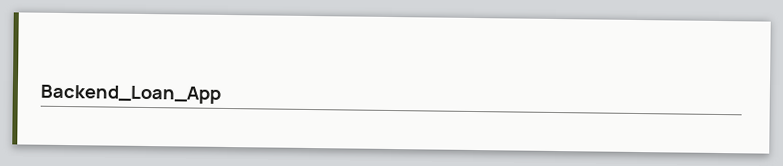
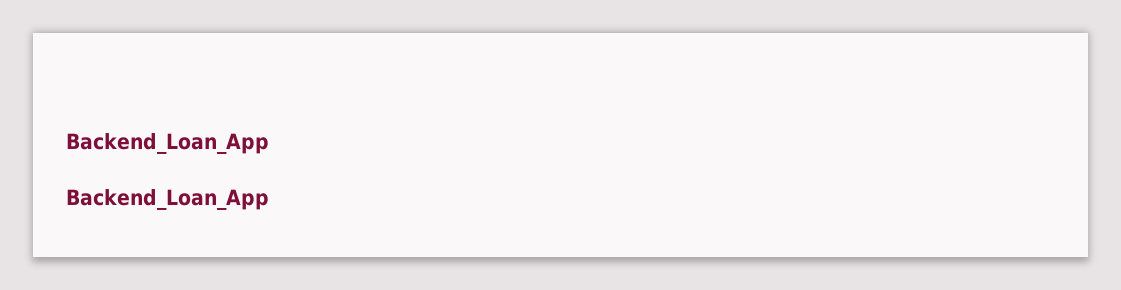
[40,84,221,104] Backend_Loan_App -> [66,133,269,154] [66,189,269,210] Backend_Loan_App // Backend_Loan_App

